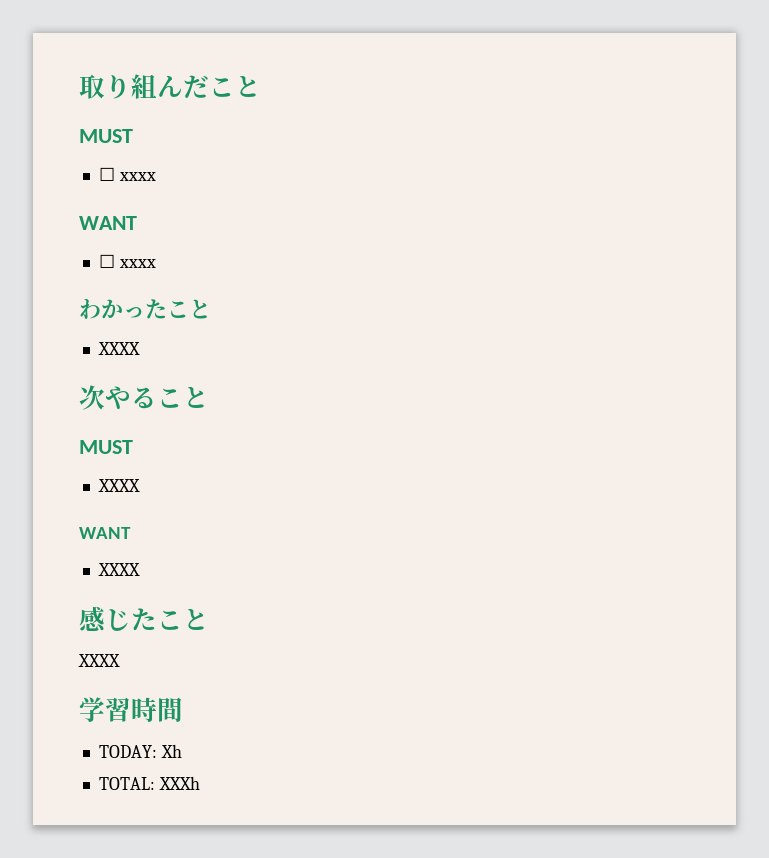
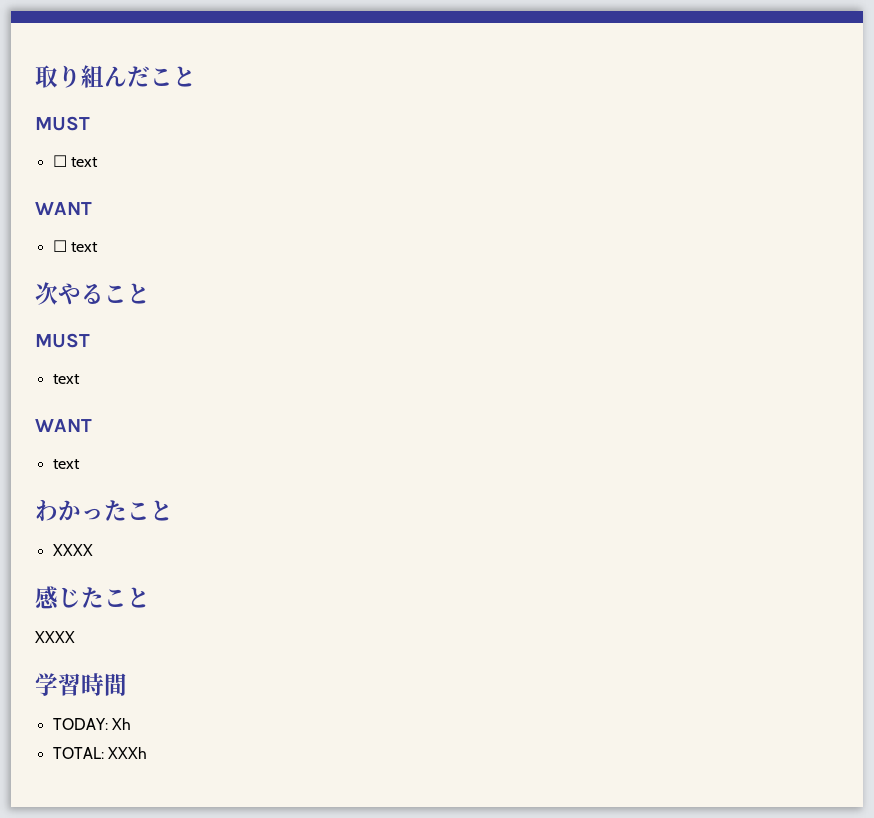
[118,172,156,181] xxxx -> [70,157,98,167] text
[118,259,156,268] [79,298,211,319] [97,342,140,355] xxxx // わかったこと // XXXX -> [70,242,98,252] text
[97,479,140,492] [79,527,131,539] XXXX // WANT -> [52,374,80,384] [35,419,92,432] [52,459,80,469] [35,499,173,521] text // WANT // text // わかったこと

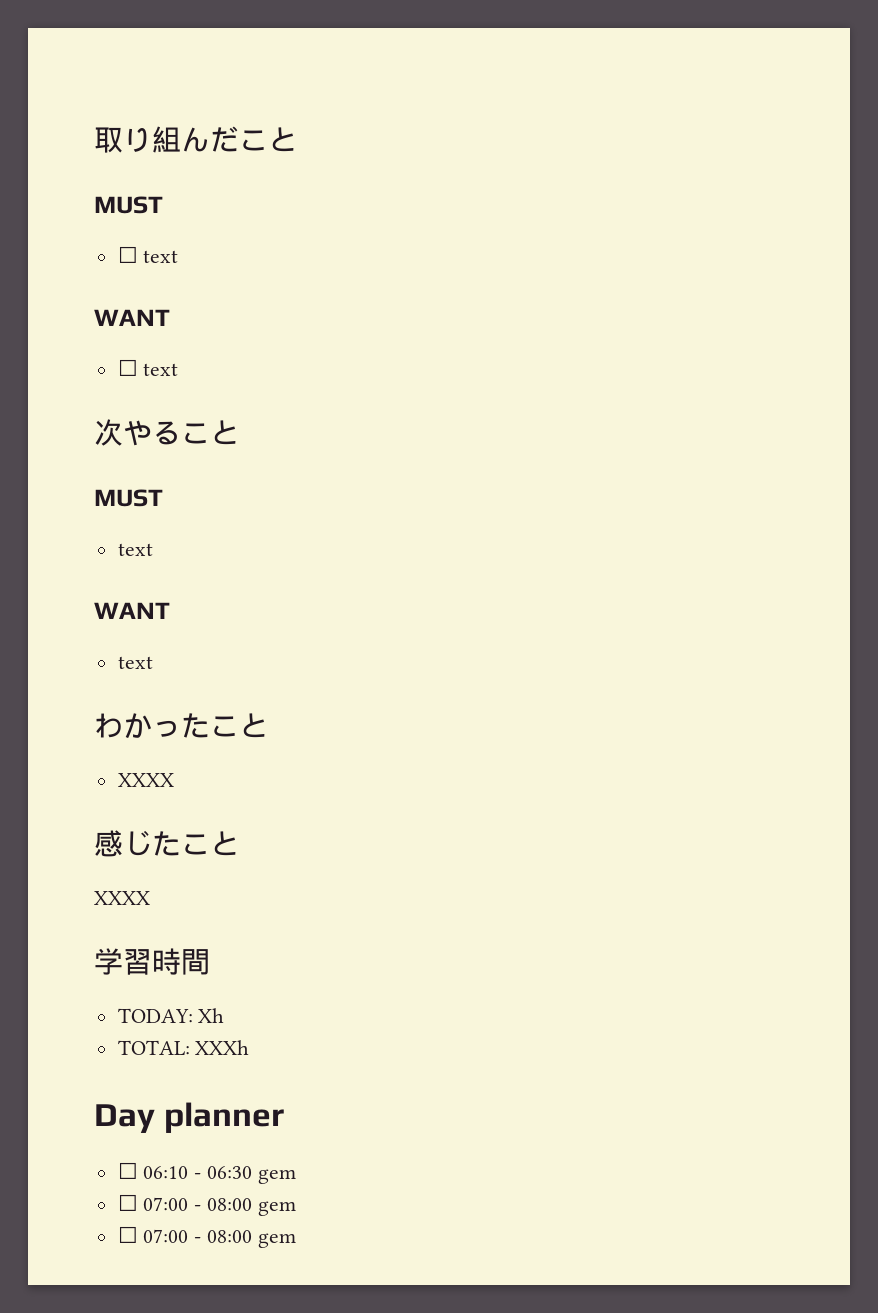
(147, 753) none -> [94,1102,285,1133] [117,1162,296,1184] [117,1194,296,1216] [117,1226,296,1248] // Day planner // ☐ 06:10 - 06:30 gem // ☐ 07:00 - 08:00 gem // ☐ 07:00 - 08:00 gem

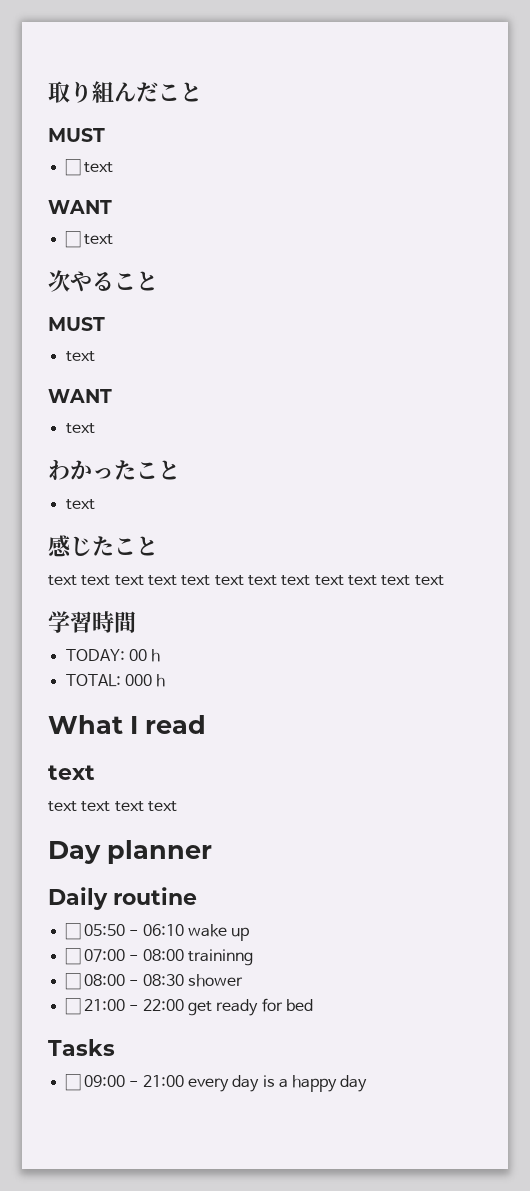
[117,773,174,787] XXXX -> [65,499,95,510] text
[94,891,150,905] XXXX -> [48,575,444,586] text text text text text text text text text text text text
[198,1008,225,1023] Xh -> [128,649,161,662] 00 h
[195,1040,250,1055] XXXh -> [124,674,166,687] [48,715,206,734] [48,765,95,780] [48,801,177,812] 000 h // What I read // text // text text text text
[117,1162,296,1184] [117,1194,296,1216] [117,1226,296,1248] // ☐ 06:10 - 06:30 gem // ☐ 07:00 - 08:00 gem // ☐ 07:00 - 08:00 gem -> [48,887,197,910] [64,923,250,941] [64,948,253,966] [64,973,243,990] [64,998,313,1016] [48,1039,115,1056] [64,1074,368,1092] // Daily routine // ☐ 05:50 - 06:10 wake up // ☐ 07:00 - 08:00 traininng // ☐ 08:00 - 08:30 shower // ☐ 21:00 - 22:00 get ready for bed // Tasks // ☐ 09:00 - 21:00 every day is a happy day

